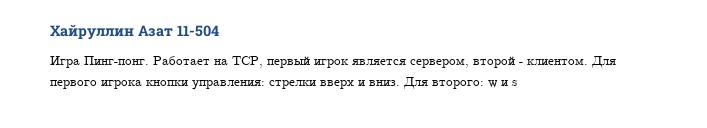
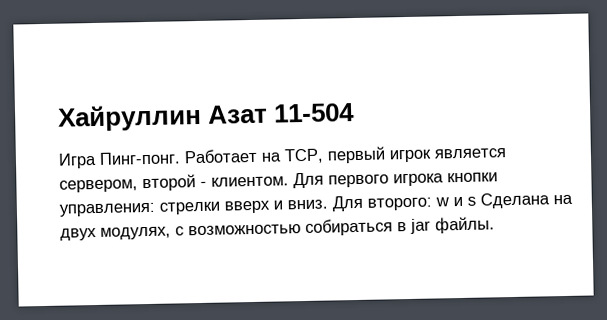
(517, 83) none -> [480,192,573,209] [60,216,495,241] Сделана на двух модулях, с возможностью собираться в jar файлы.

